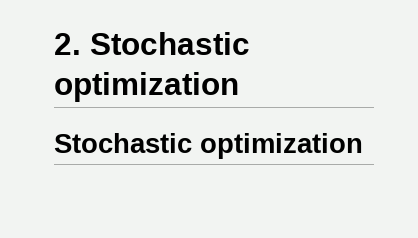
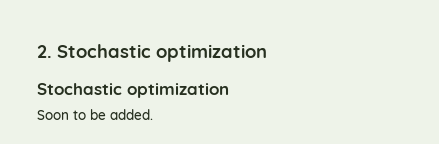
(363, 146) none -> [37,109,153,120] // Soon to be added.

